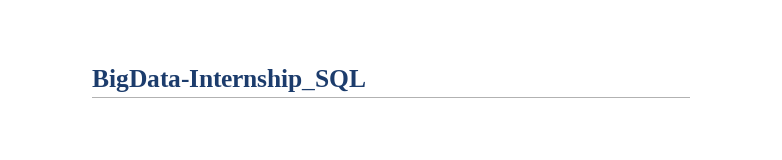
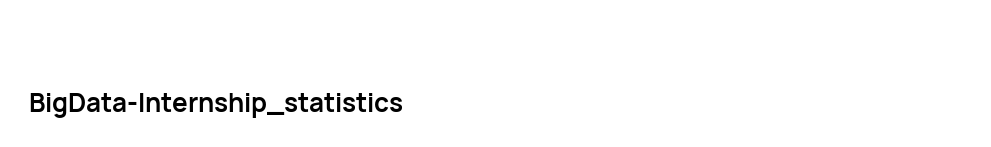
[92,69,366,92] BigData-Internship_SQL -> [29,93,403,118] BigData-Internship_statistics

